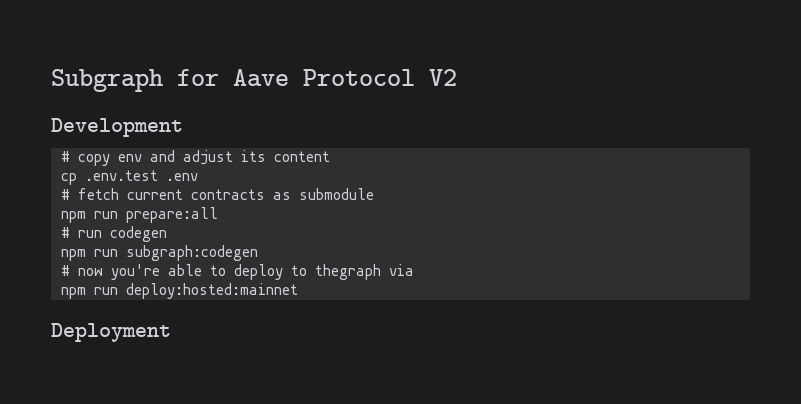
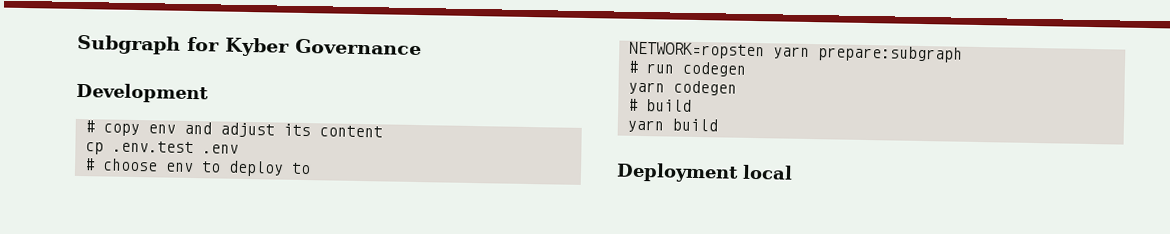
[233,69,457,87] Aave Protocol V2 -> [225,37,422,57] Kyber Governance
[78,188,375,200] [61,207,219,223] [61,226,168,242] [61,245,259,261] [61,264,415,280] [61,283,299,299] fetch current contracts as submodule // npm run prepare:all // # run codegen // npm run subgraph:codegen // # now you're able to deploy to thegraph via // npm run deploy:hosted:mainnet -> [101,158,311,177] [628,41,963,63] [627,60,746,77] [627,80,737,96] [627,98,692,112] [626,118,718,133] choose env to deploy to // NETWORK=ropsten yarn prepare:subgraph // # run codegen // yarn codegen // # build // yarn build
(171, 332) none -> [742,164,793,180] local

